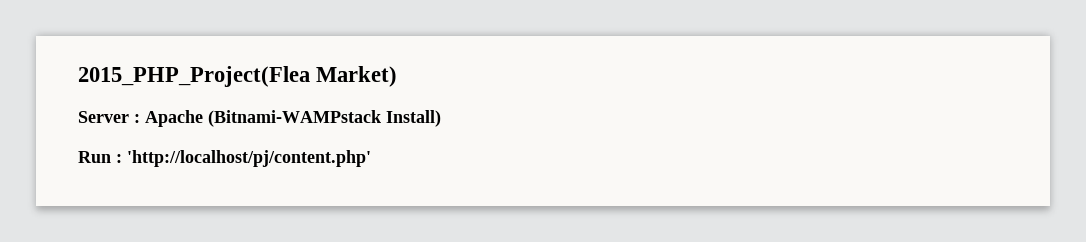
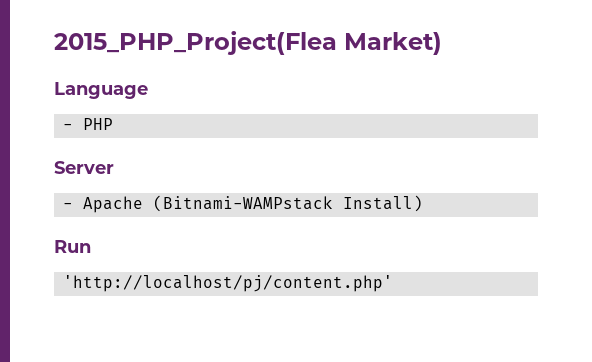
(398, 76) none -> [54,82,148,99] [63,118,114,130] // Language // - PHP
[134,114,140,123] : -> [63,203,74,209] // -
[116,154,122,163] : -> (91, 246) //

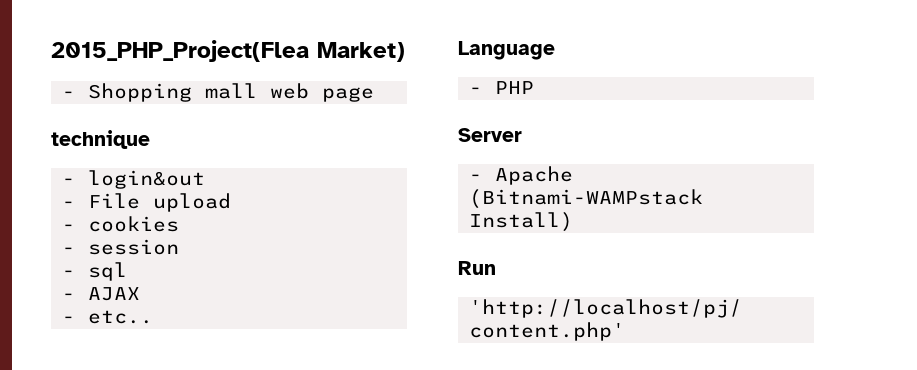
(442, 43) none -> [62,83,375,102] [51,130,150,149] [62,170,206,189] [62,193,232,212] [62,216,180,232] [62,239,180,255] [62,262,128,281] [62,287,141,301] [62,310,154,324] // - Shopping mall web page // technique // - login&out // - File upload // - cookies // - session // - sql // - AJAX // - etc..

